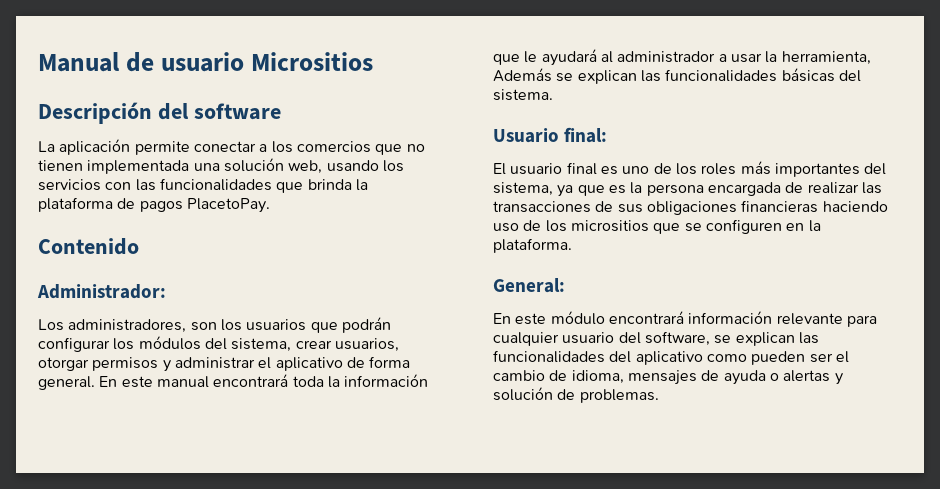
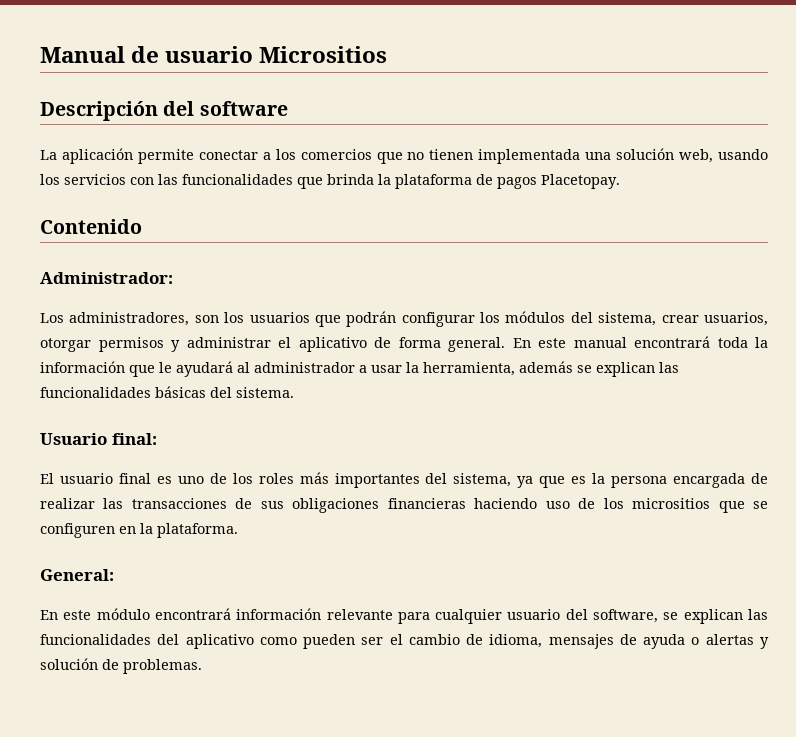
[186,198,270,213] PlacetoPay. -> [541,174,620,189] Placetopay.
[493,68,552,82] Además -> [519,361,573,373] además

